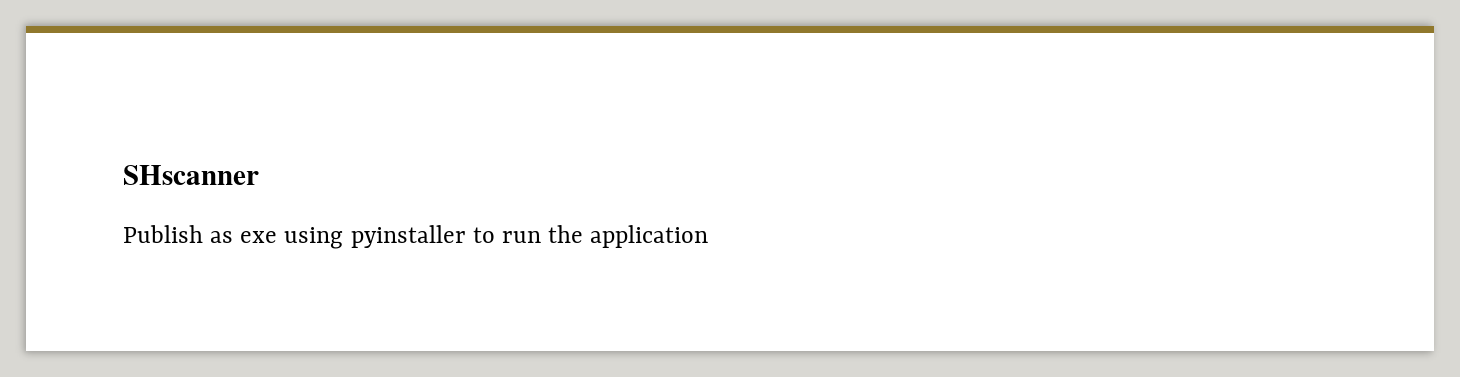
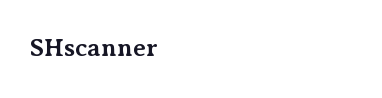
[123,225,709,249] // Publish as exe using pyinstaller to run the application -> (158, 47) none

